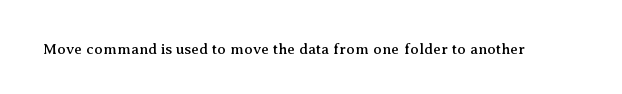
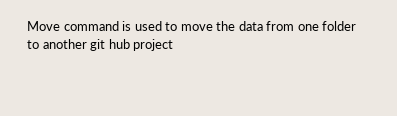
(525, 48) none -> [90,39,174,51] git hub project

